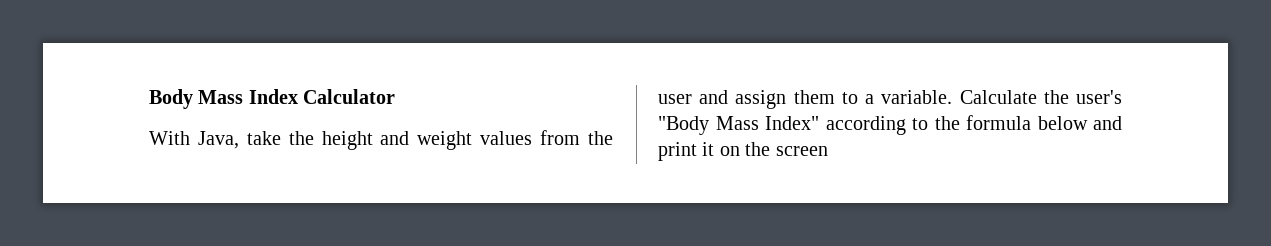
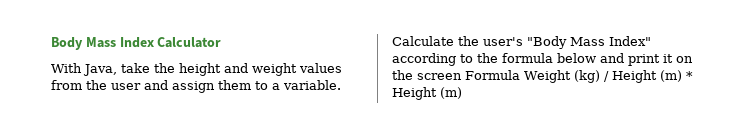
(828, 151) none -> [465,70,693,83] [392,87,462,100] Formula Weight (kg) / Height (m) * Height (m)

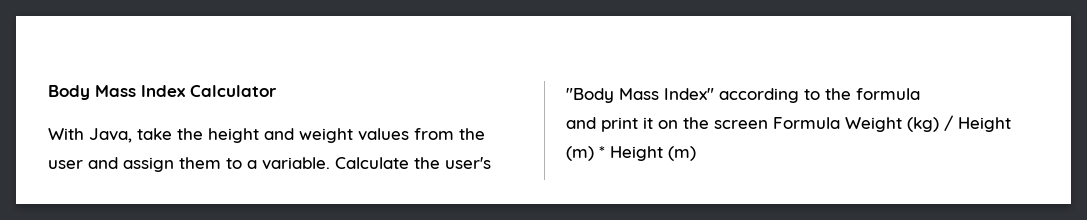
[557,53,596,63] below -> (920, 94) //

